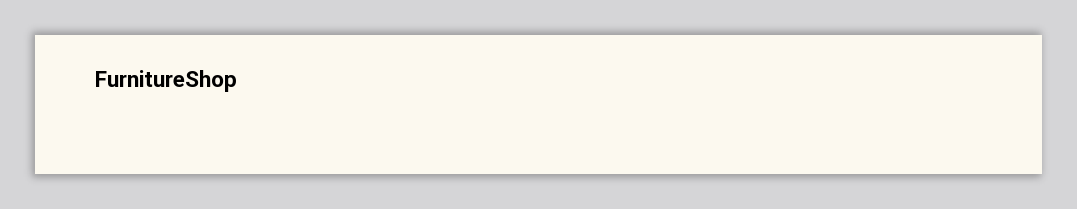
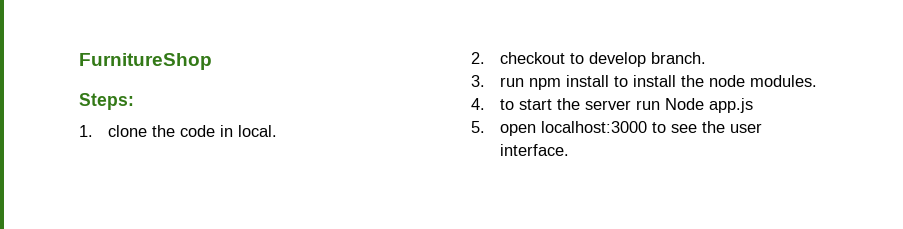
(237, 81) none -> [79,93,134,110] [79,125,278,137] [471,52,707,67] [471,75,818,90] [471,98,754,113] [471,121,763,136] [500,144,570,156] // Steps: // 1. clone the code in local. // 2. checkout to develop branch. // 3. run npm install to install the node modules. // 4. to start the server run Node app.js // 5. open localhost:3000 to see the user interface.

